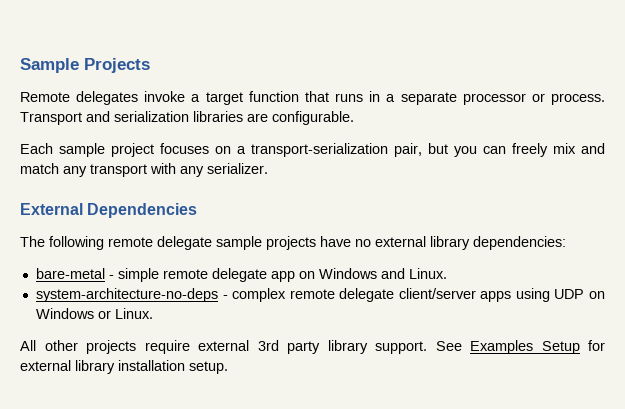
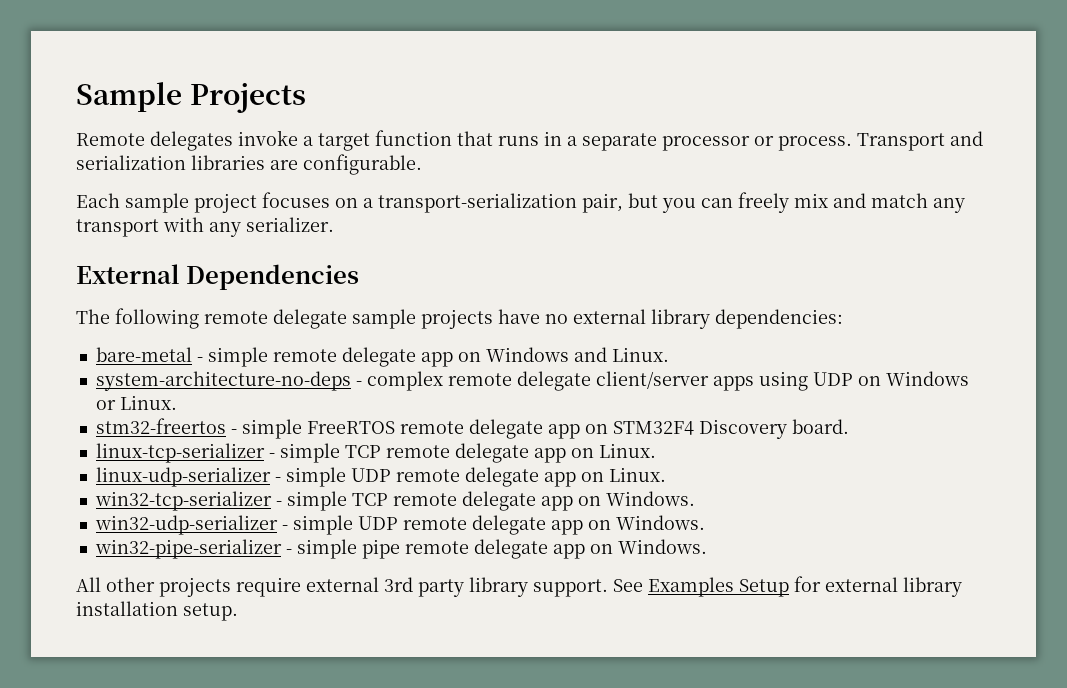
(153, 313) none -> [95,418,849,439] [95,443,656,463] [95,467,666,487] [94,491,695,511] [94,515,705,535] [94,539,707,559] // stm32-freertos - simple FreeRTOS remote delegate app on STM32F4 Discovery board. // linux-tcp-serializer - simple TCP remote delegate app on Linux. // linux-udp-serializer - simple UDP remote delegate app on Linux. // win32-tcp-serializer - simple TCP remote delegate app on Windows. // win32-udp-serializer - simple UDP remote delegate app on Windows. // win32-pipe-serializer - simple pipe remote delegate app on Windows.

